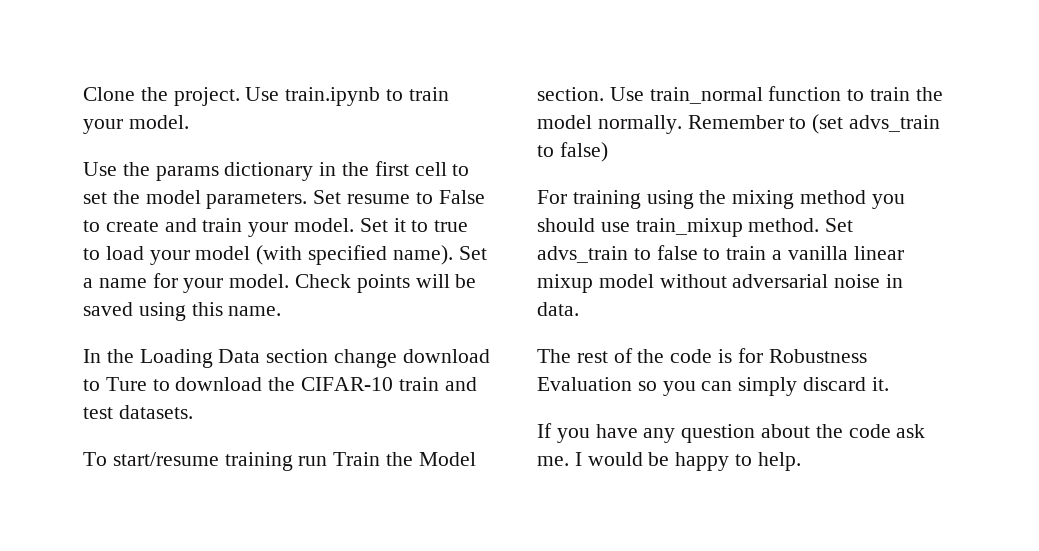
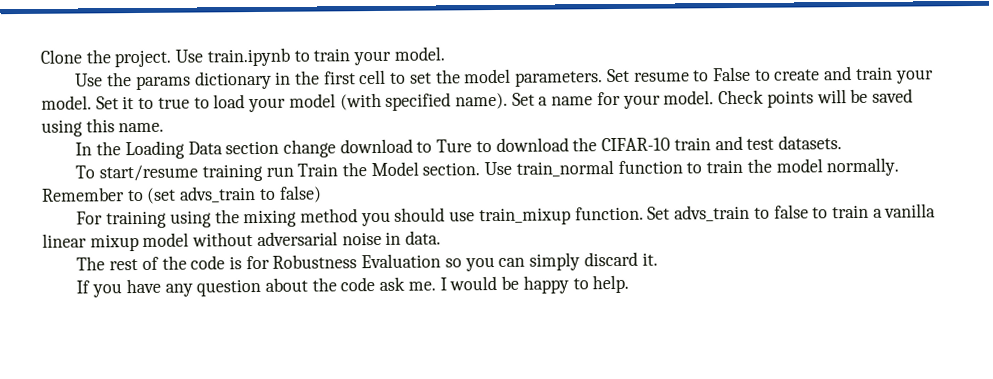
[748,218,820,232] method. -> [574,206,644,221] function.

